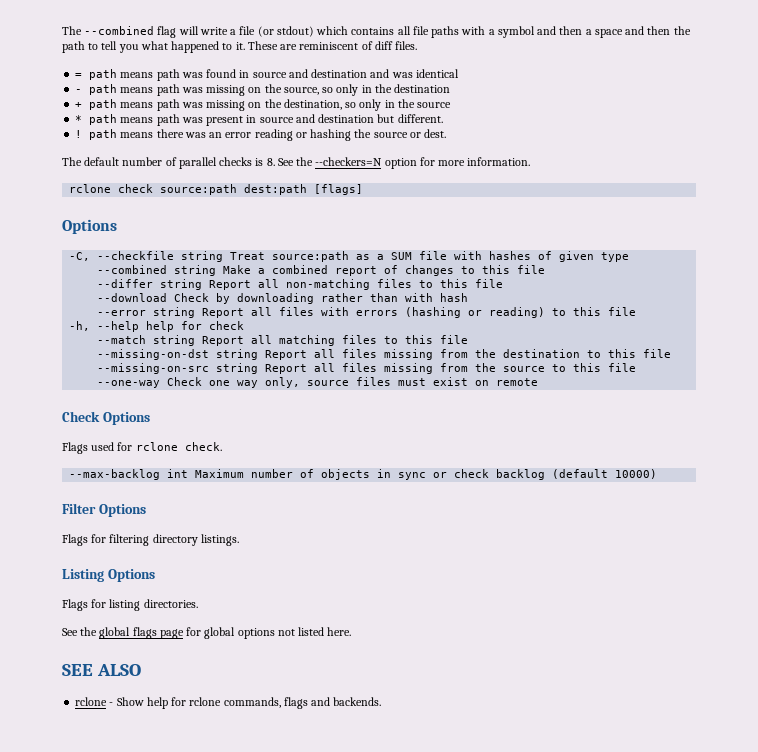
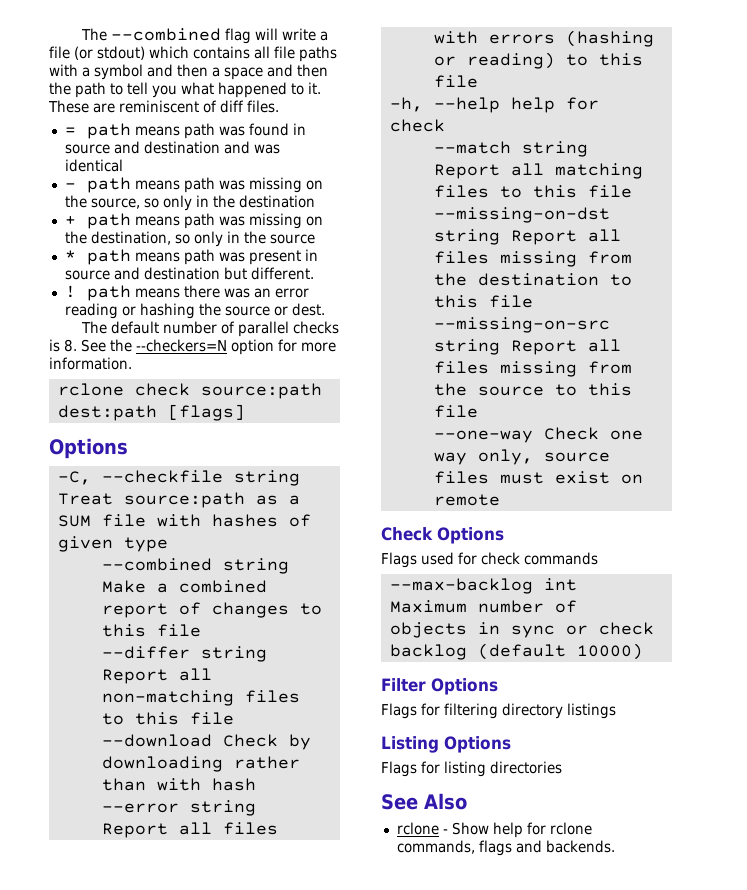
[135,442,222,451] rclone check. -> [481,552,598,565] check commands
[200,534,239,546] listings. -> [567,703,616,719] listings
[143,599,198,608] [62,627,352,639] [62,664,141,676] directories. // See the global flags page for global options not listed here. // SEE ALSO -> [490,761,562,774] [381,793,467,810] directories // See Also

